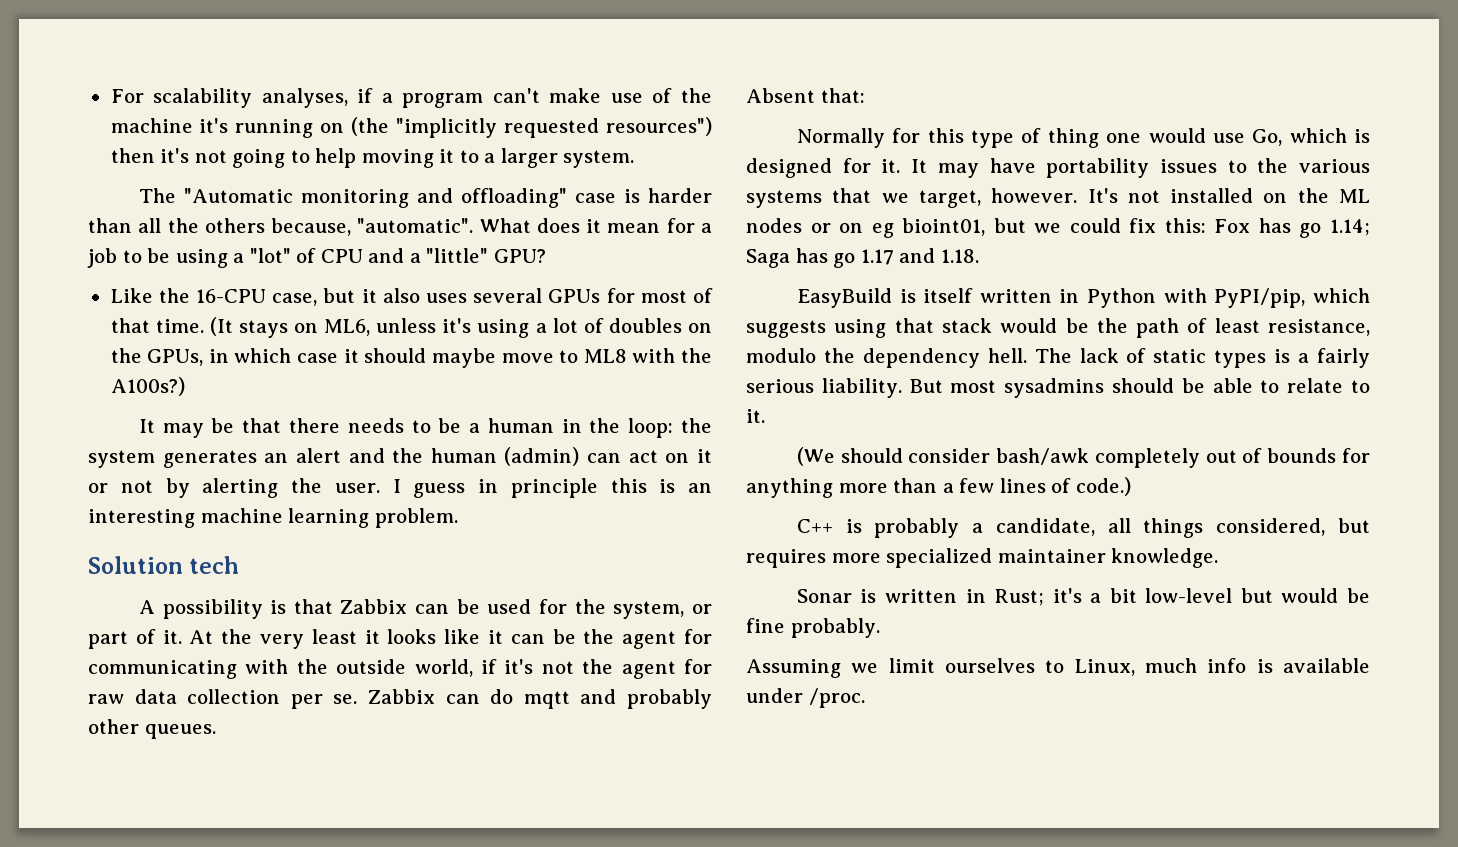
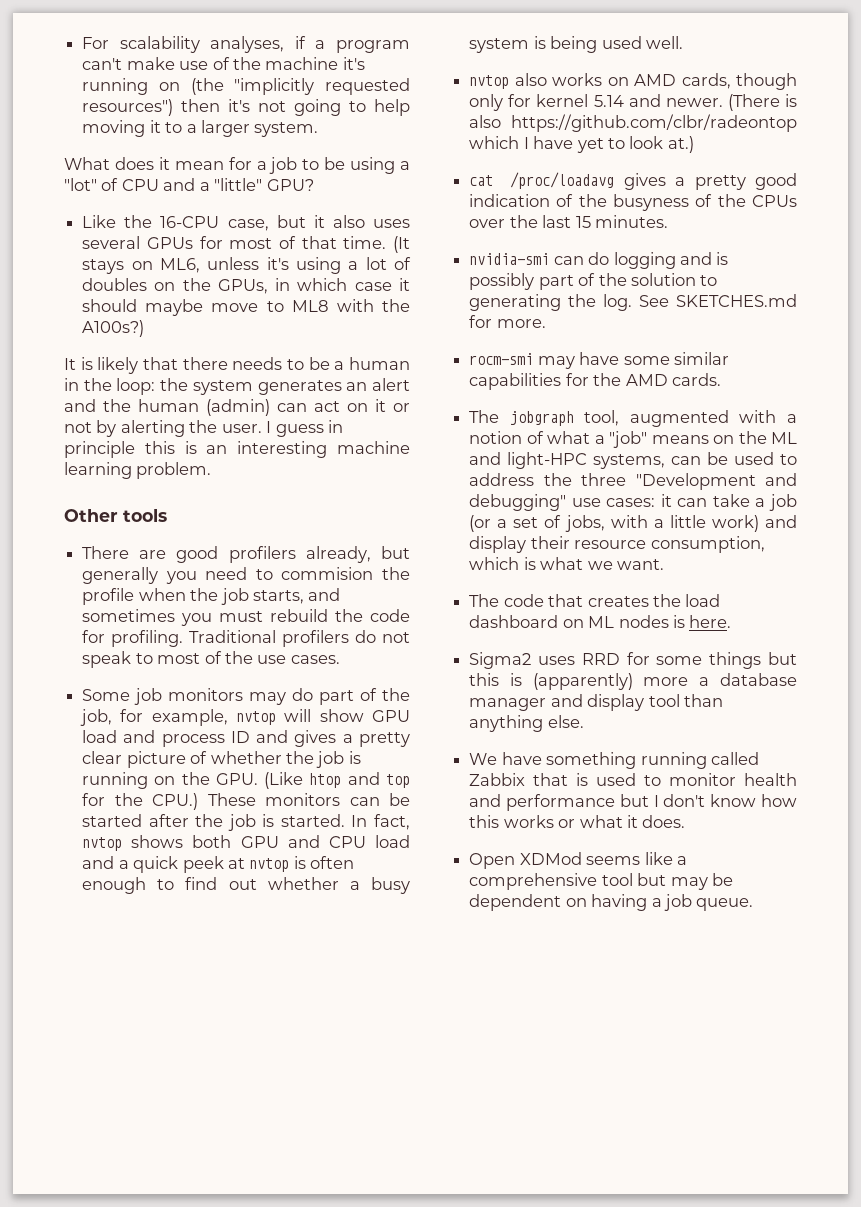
[138,188,712,208] [88,218,474,236] The "Automatic monitoring and offloading" case is harder than all the others because, "automatic". -> (319, 129) none
[162,418,235,438] may be -> [80,357,139,374] is likely
[88,556,240,574] [138,599,712,619] [88,629,712,649] [88,659,712,679] [88,689,713,709] [88,719,216,739] [746,88,865,103] [796,128,1370,148] [746,158,1370,178] [746,188,1370,208] [746,218,1370,238] [746,248,979,268] [796,288,1370,308] [746,318,1370,338] [746,348,1370,368] [746,378,1370,398] [746,409,765,423] [796,447,1370,468] [746,477,1131,498] [796,518,1370,538] [746,548,1219,568] [796,588,1370,606] [746,618,880,638] [746,658,1370,678] [746,688,865,708] Solution tech // A possibility is that Zabbix can be used for the system, or part of it. At the very least it looks like it can be the agent for communicating with the outside world, if it's not the agent for raw data collection per se. Zabbix can do mqtt and probably other queues. // Absent that: // Normally for this type of thing one would use Go, which is designed for it. It may have portability issues to the various systems that we target, however. It's not installed on the ML nodes or on eg bioint01, but we could fix this: Fox has go 1.14; Saga has go 1.17 and 1.18. // EasyBuild is itself written in Python with PyPI/pip, which suggests using that stack would be the path of least resistance, modulo the dependency hell. The lack of static types is a fairly serious liability. But most sysadmins should be able to relate to it. // (We should consider bash/awk completely out of bounds for anything more than a few lines of code.) // C++ is probably a candidate, all things considered, but requires more specialized maintainer knowledge. // Sonar is written in Rust; it's a bit low-level but would be fine probably. // Assuming we limit ourselves to Linux, much info is available under /proc. -> [64,509,167,522] [82,546,411,563] [82,567,411,584] [82,588,341,605] [82,609,411,626] [82,630,411,647] [82,651,340,668] [82,688,411,705] [80,709,411,726] [82,730,410,747] [82,751,361,768] [82,772,410,789] [82,793,410,810] [82,814,411,831] [82,835,410,851] [82,856,355,873] [82,877,410,894] [469,36,683,53] [469,73,797,90] [469,94,797,111] [469,114,797,132] [469,136,694,153] [469,172,798,190] [469,194,797,211] [469,215,668,228] [469,252,729,269] [469,273,718,290] [469,294,797,311] [469,315,546,328] [469,352,729,369] [469,373,721,390] [469,410,797,427] [469,431,797,448] [469,452,797,469] [469,473,797,490] [469,494,797,511] [469,515,797,532] [469,536,765,553] [469,557,664,570] [469,594,721,607] [469,615,732,628] [469,652,797,669] [469,673,797,690] [469,694,723,711] [469,715,584,732] [469,752,759,769] [469,773,797,786] [469,794,797,811] [469,815,686,828] [469,852,687,869] [469,873,733,890] [469,894,754,911] Other tools // There are good profilers already, but generally you need to commision the profile when the job starts, and sometimes you must rebuild the code for profiling. Traditional profilers do not speak to most of the use cases. // Some job monitors may do part of the job, for example, nvtop will show GPU load and process ID and gives a pretty clear picture of whether the job is running on the GPU. (Like htop and top for the CPU.) These monitors can be started after the job is started. In fact, nvtop shows both GPU and CPU load and a quick peek at nvtop is often enough to find out whether a busy system is being used well. // nvtop also works on AMD cards, though only for kernel 5.14 and newer. (There is also https://github.com/clbr/radeontop which I have yet to look at.) // cat /proc/loadavg gives a pretty good indication of the busyness of the CPUs over the last 15 minutes. // nvidia-smi can do logging and is possibly part of the solution to generating the log. See SKETCHES.md for more. // rocm-smi may have some similar capabilities for the AMD cards. // The jobgraph tool, augmented with a notion of what a "job" means on the ML and light-HPC systems, can be used to address the three "Development and debugging" use cases: it can take a job (or a set of jobs, with a little work) and display their resource consumption, which is what we want. // The code that creates the load dashboard on ML nodes is here. // Sigma2 uses RRD for some things but this is (apparently) more a database manager and display tool than anything else. // We have something running called Zabbix that is used to monitor health and performance but I don't know how this works or what it does. // Open XDMod seems like a comprehensive tool but may be dependent on having a job queue.

